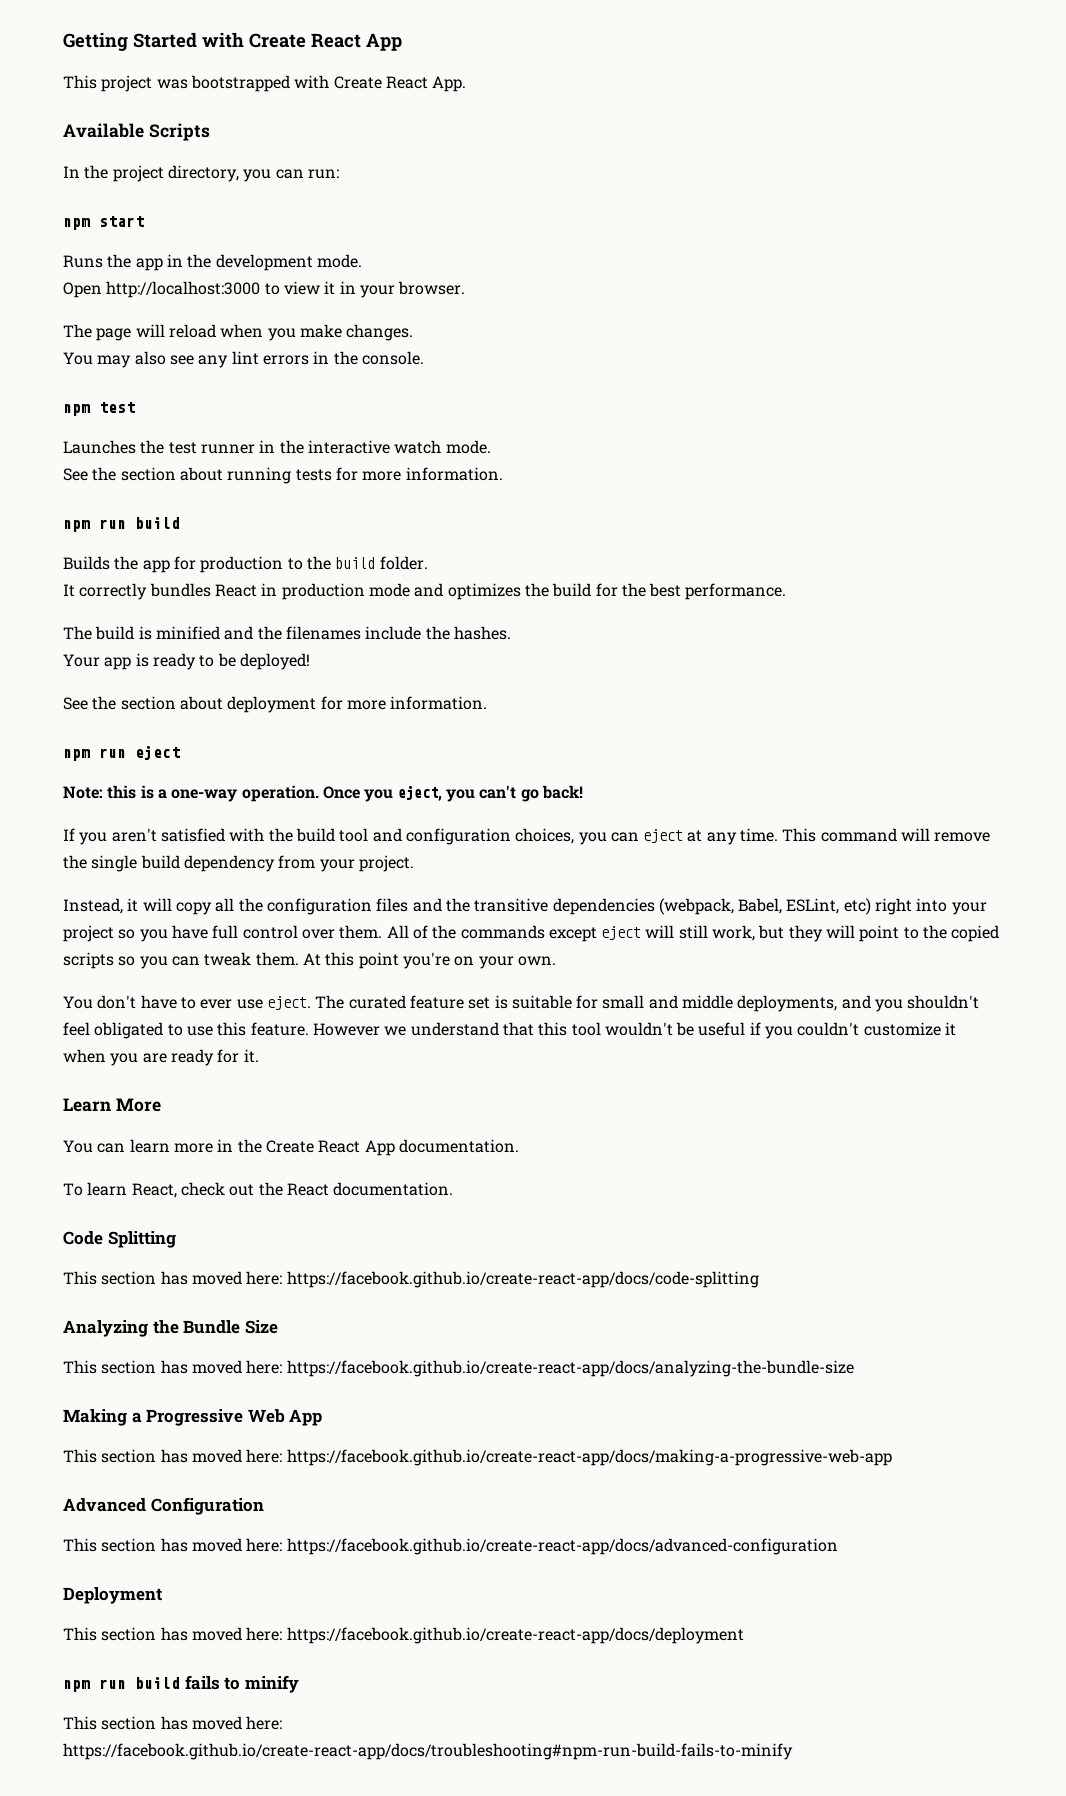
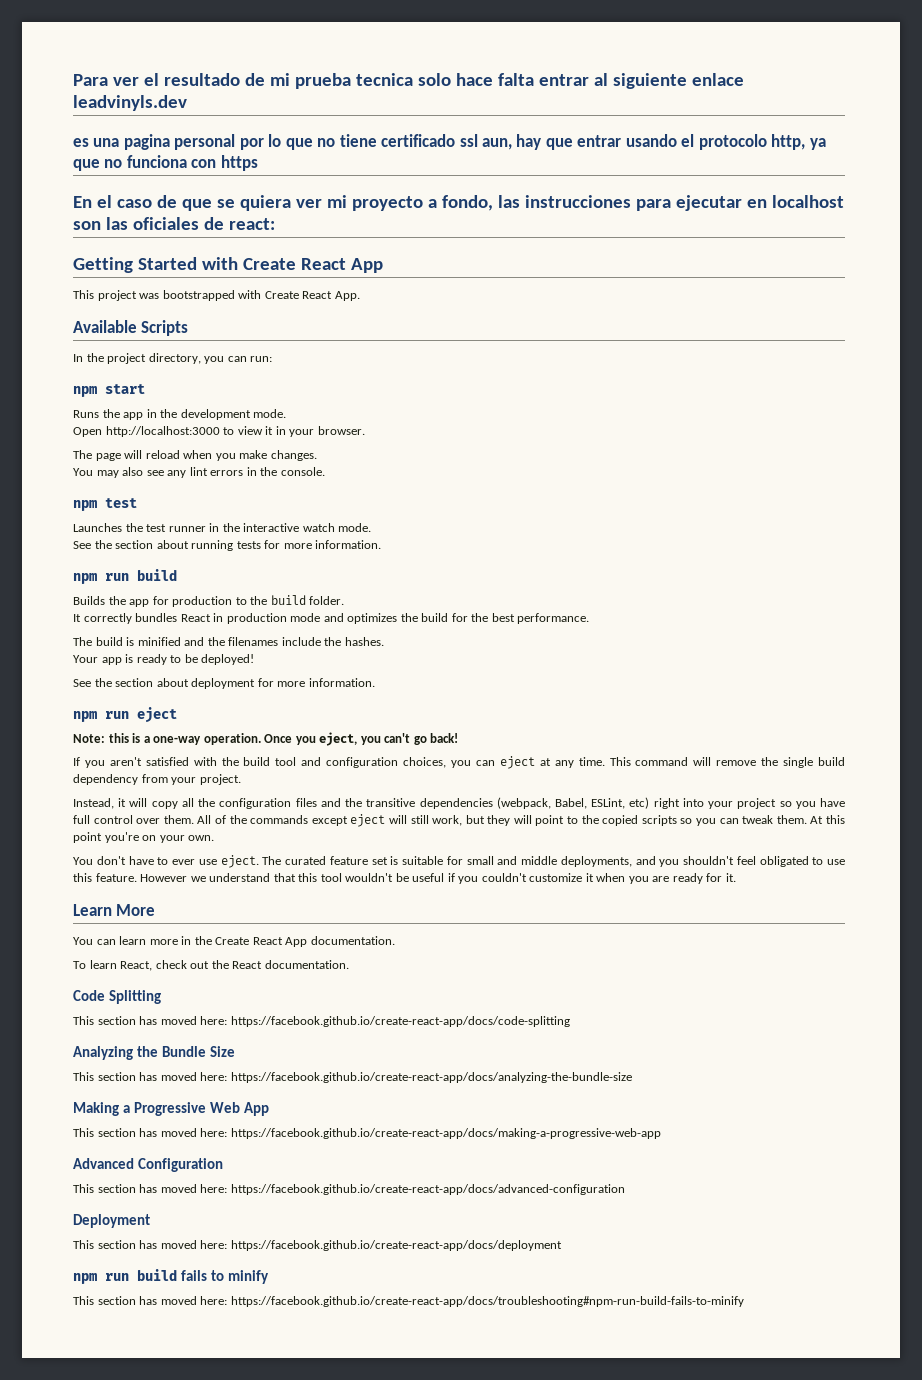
(63, 41) none -> [73,73,744,89] [73,95,187,111] [73,134,826,150] [73,155,258,171] [73,195,844,211] [73,217,275,230] Para ver el resultado de mi prueba tecnica solo hace falta entrar al siguiente enlace leadvinyls.dev // es una pagina personal por lo que no tiene certificado ssl aun, hay que entrar usando el protocolo http, ya que no funciona con https // En el caso de que se quiera ver mi proyecto a fondo, las instrucciones para ejecutar en localhost son las oficiales de react: //

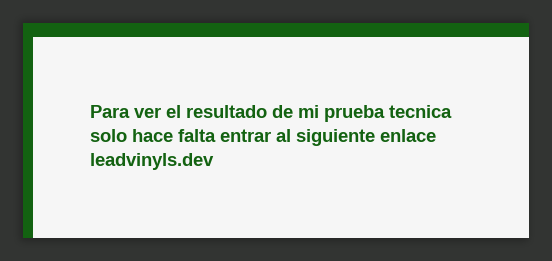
[73,134,826,150] [73,155,258,171] [73,195,844,211] [73,217,275,230] [73,257,383,273] [73,290,360,301] [73,320,189,336] [73,353,273,364] [73,384,145,397] [73,409,287,420] [73,426,365,437] [73,450,317,461] [73,467,325,478] [73,498,137,511] [73,523,372,532] [73,540,382,551] [73,569,177,584] [73,595,345,607] [73,613,590,624] [73,637,384,646] [73,654,255,665] [73,678,375,689] [73,707,177,723] [73,732,459,746] [73,756,846,769] [73,774,241,785] [73,797,846,809] [73,814,846,827] [73,832,215,843] [73,855,845,868] [73,873,736,884] [73,904,156,916] [73,936,395,947] [73,960,349,971] [73,990,161,1004] [73,1016,570,1027] [73,1046,235,1060] [73,1072,632,1083] [73,1102,269,1116] [73,1128,661,1139] [73,1158,223,1172] [73,1184,625,1195] [73,1214,150,1228] [73,1240,562,1251] [73,1269,269,1284] [73,1296,744,1307] // es una pagina personal por lo que no tiene certificado ssl aun, hay que entrar usando el protocolo http, ya que no funciona con https // En el caso de que se quiera ver mi proyecto a fondo, las instrucciones para ejecutar en localhost son las oficiales de react: // Getting Started with Create React App // This project was bootstrapped with Create React App. // Available Scripts // In the project directory, you can run: // npm start // Runs the app in the development mode. // Open http://localhost:3000 to view it in your browser. // The page will reload when you make changes. // You may also see any lint errors in the console. // npm test // Launches the test runner in the interactive watch mode. // See the section about running tests for more information. // npm run build // Builds the app for production to the build folder. // It correctly bundles React in production mode and optimizes the build for the best performance. // The build is minified and the filenames include the hashes. // Your app is ready to be deployed! // See the section about deployment for more information. // npm run eject // Note: this is a one-way operation. Once you eject, you can't go back! // If you aren't satisfied with the build tool and configuration choices, you can eject at any time. This command will remove the single build dependency from your project. // Instead, it will copy all the configuration files and the transitive dependencies (webpack, Babel, ESLint, etc) right into your project so you have full control over them. All of the commands except eject will still work, but they will point to the copied scripts so you can tweak them. At this point you're on your own. // You don't have to ever use eject. The curated feature set is suitable for small and middle deployments, and you shouldn't feel obligated to use this feature. However we understand that this tool wouldn't be useful if you couldn't customize it when you are ready for it. // Learn More // You can learn more in the Create React App documentation. // To learn React, check out the React documentation. // Code Splitting // This section has moved here: https://facebook.github.io/create-react-app/docs/code-splitting // Analyzing the Bundle Size // This section has moved here: https://facebook.github.io/create-react-app/docs/analyzing-the-bundle-size // Making a Progressive Web App // This section has moved here: https://facebook.github.io/create-react-app/docs/making-a-progressive-web-app // Advanced Configuration // This section has moved here: https://facebook.github.io/create-react-app/docs/advanced-configuration // Deployment // This section has moved here: https://facebook.github.io/create-react-app/docs/deployment // npm run build fails to minify // This section has moved here: https://facebook.github.io/create-react-app/docs/troubleshooting#npm-run-build-fails-to-minify -> (214, 161) none

